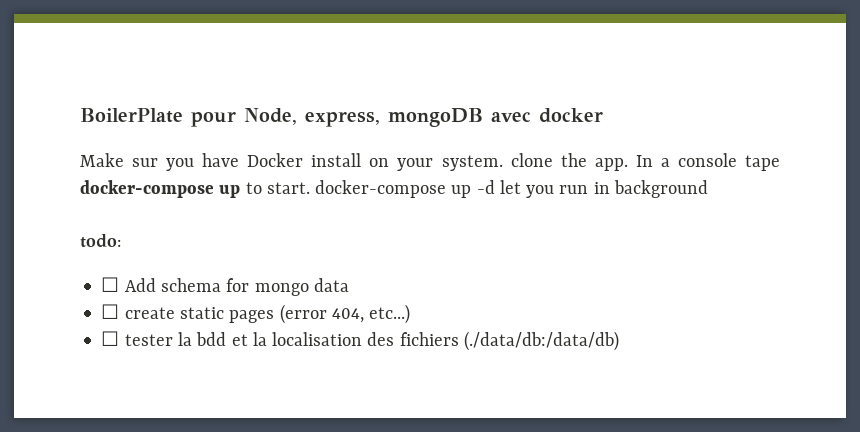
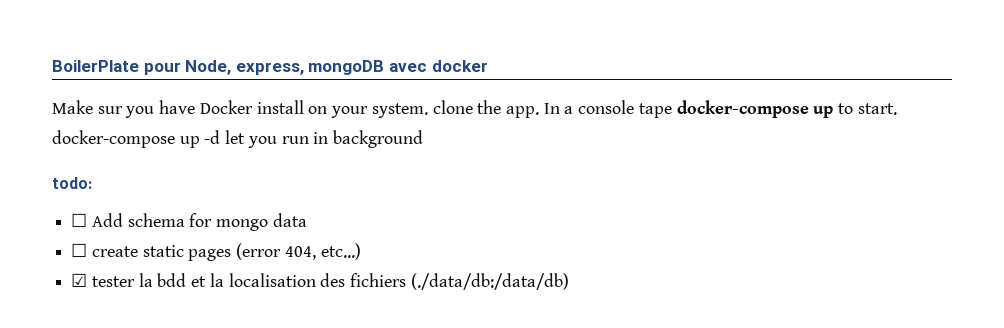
[101,331,120,346] ☐ -> [71,273,88,287] ☑

